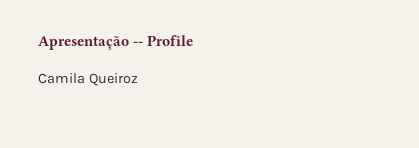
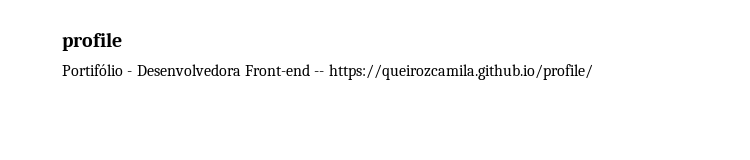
[38,35,194,50] [38,73,138,86] Apresentação -- Profile // Camila Queiroz -> [62,32,122,51] [62,64,593,80] profile // Portifólio - Desenvolvedora Front-end -- https://queirozcamila.github.io/profile/

